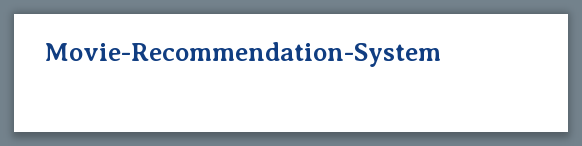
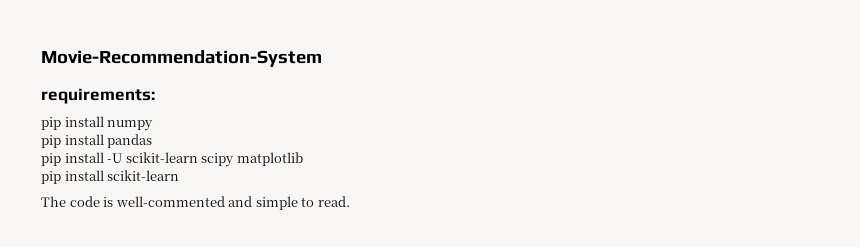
(441, 54) none -> [41,88,155,104] [41,116,154,131] [41,134,153,148] [41,152,303,167] [41,170,180,184] [41,196,350,210] // requirements: // pip install numpy // pip install pandas // pip install -U scikit-learn scipy matplotlib // pip install scikit-learn // The code is well-commented and simple to read.

